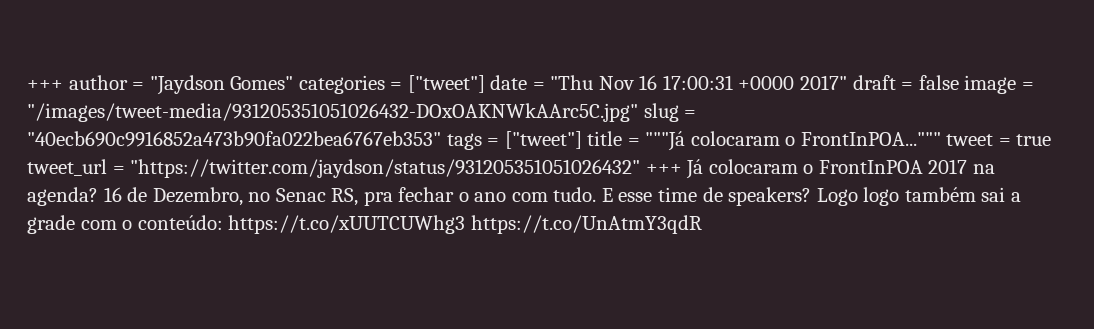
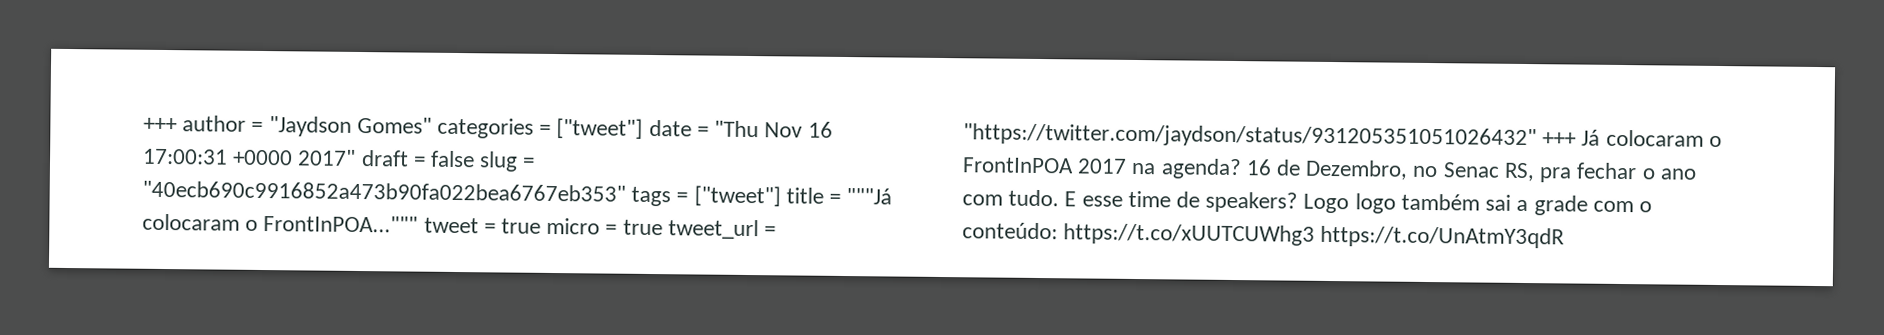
[964,75,1034,94] [27,103,638,122] image = "/images/tweet-media/931205351051026432-DOxOAKNWkAArc5C.jpg" -> (476, 159) none
(1052, 140) none -> [546,217,663,236] micro = true

